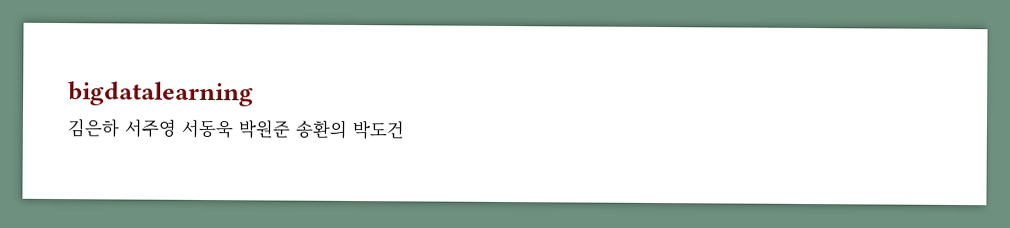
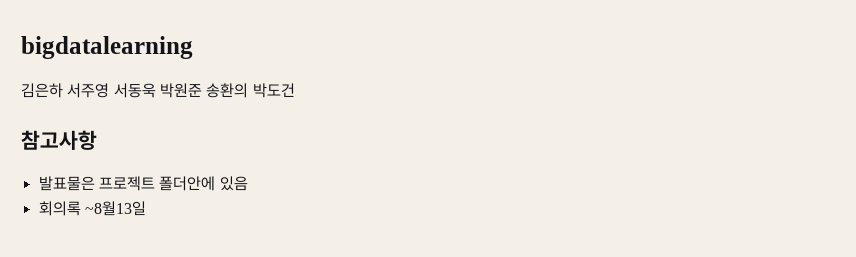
(404, 129) none -> [21,130,97,150] [38,176,248,191] [38,201,146,216] // 참고사항 // 발표물은 프로젝트 폴더안에 있음 // 회의록 ~8월13일

